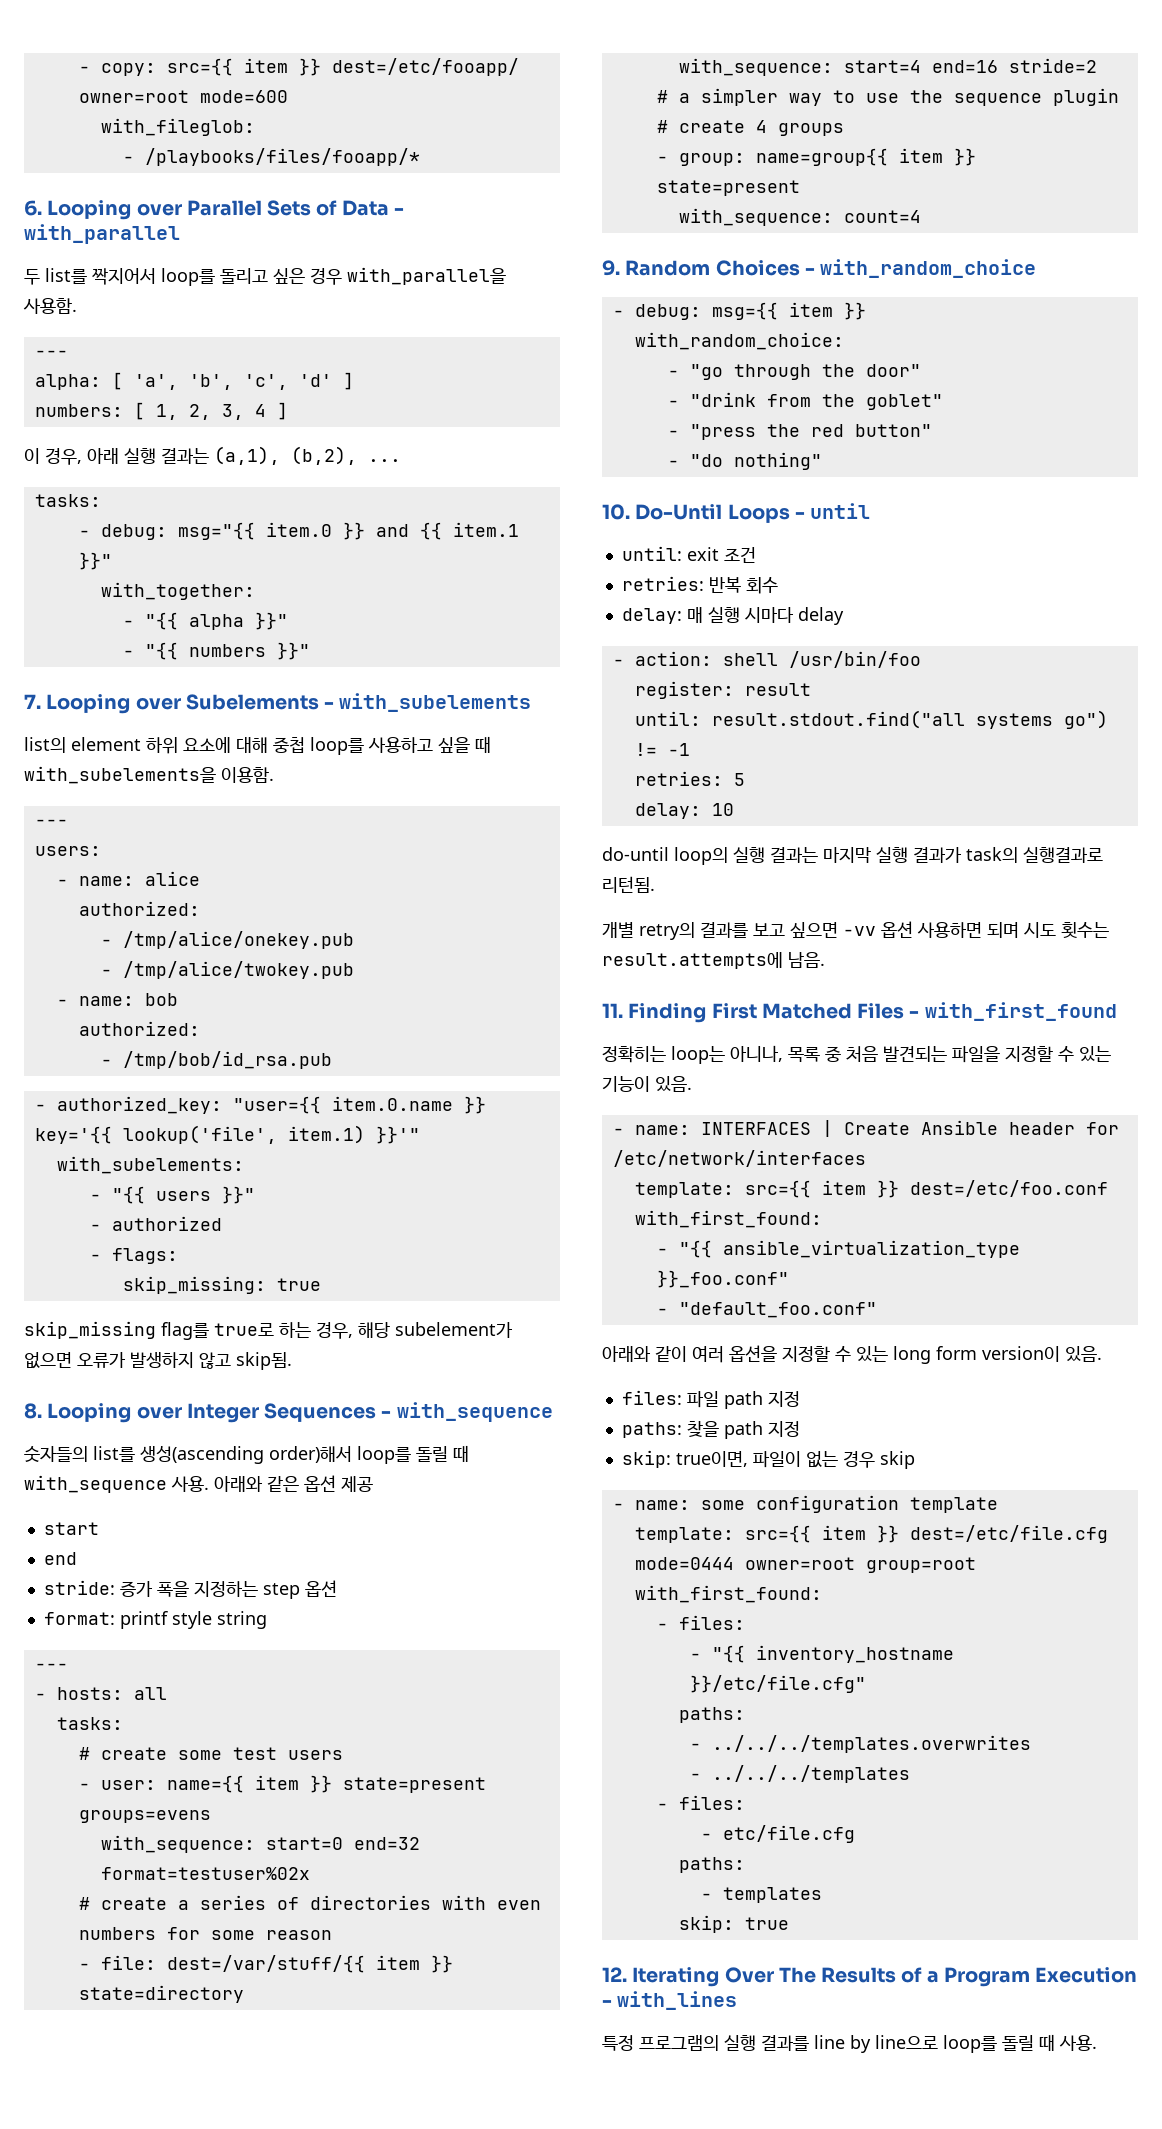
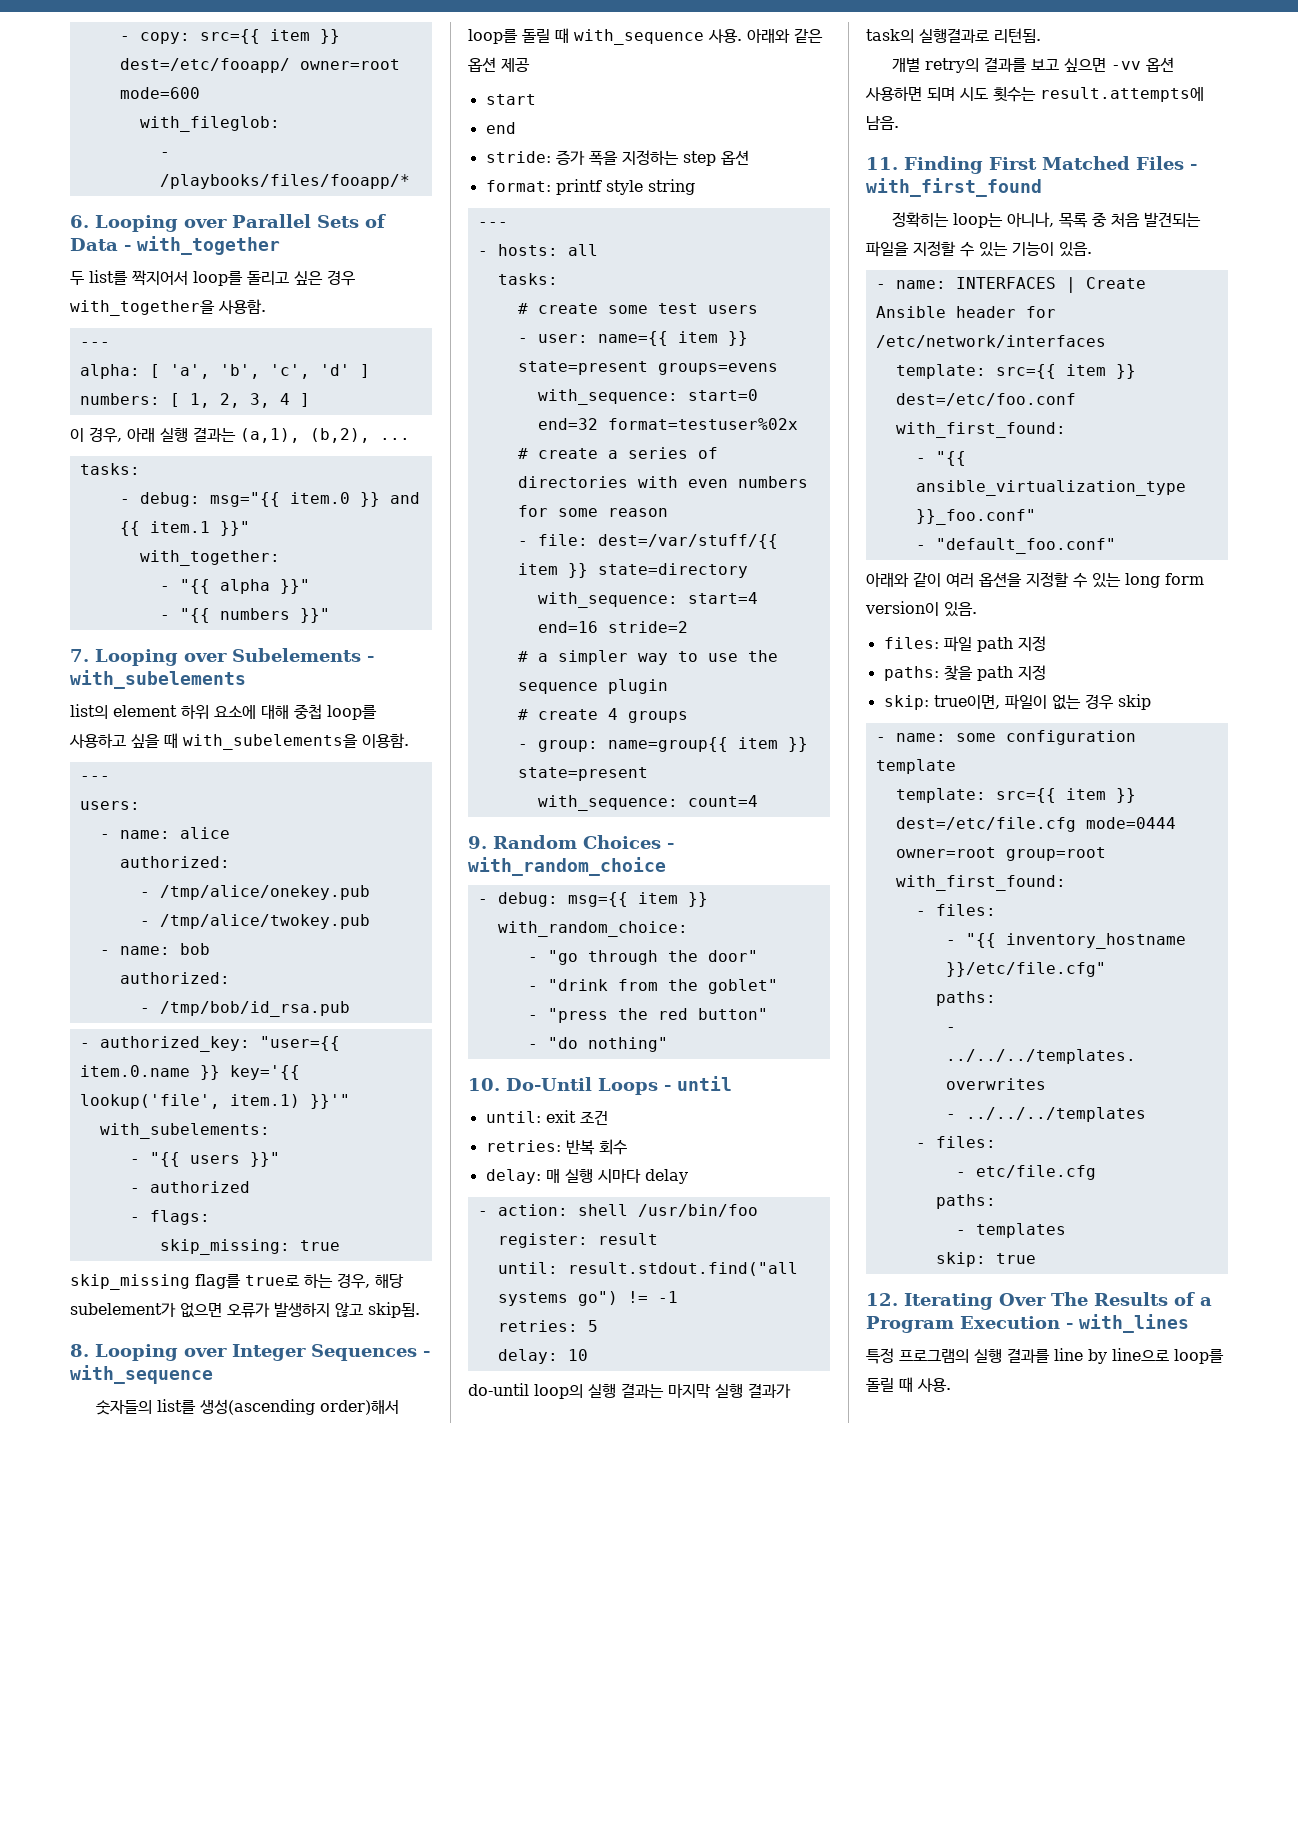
[24,224,180,244] with_parallel -> [137,236,280,255] with_together
[347,267,506,285] with_parallel을 -> [70,300,215,316] with_together을

